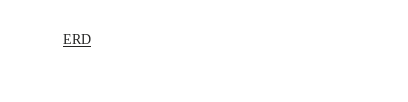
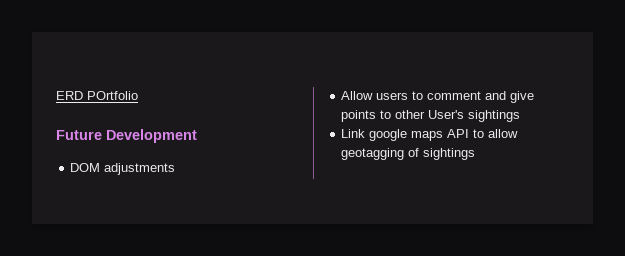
(91, 39) none -> [87,91,138,100] [56,129,197,143] [70,163,176,175] [341,91,535,103] [341,110,521,122] [341,129,519,141] [341,148,476,160] POrtfolio // Future Development // DOM adjustments // Allow users to comment and give points to other User's sightings // Link google maps API to allow geotagging of sightings

